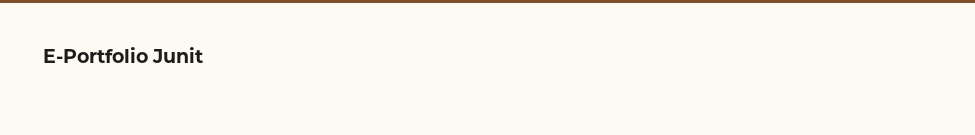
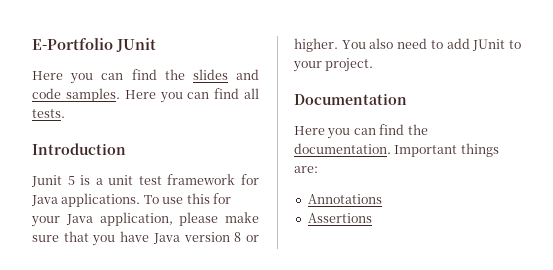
[152,47,204,63] Junit -> [116,38,156,52] [32,69,259,84] [32,88,259,103] [32,109,65,118] [32,143,126,155] [31,174,259,187] [31,193,231,207] [31,212,259,227] [32,231,259,246] [294,38,521,52] [293,58,374,72] [294,93,407,105] [294,124,428,139] [294,143,499,157] [294,166,318,173] [307,194,382,204] [307,213,372,223] JUnit // Here you can find the slides and code samples. Here you can find all tests. // Introduction // Junit 5 is a unit test framework for Java applications. To use this for your Java application, please make sure that you have Java version 8 or higher. You also need to add JUnit to your project. // Documentation // Here you can find the documentation. Important things are: // Annotations // Assertions

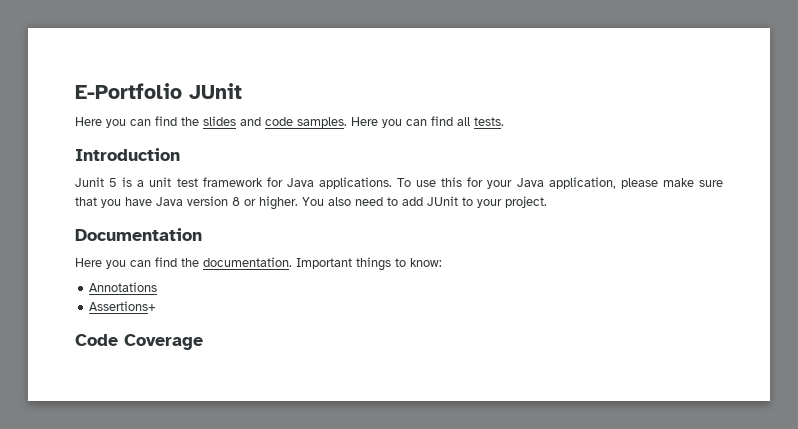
[294,166,318,173] are: -> [395,258,442,267] to know:
[307,213,372,223] Assertions -> [89,301,157,311] [75,334,203,350] Assertions+ // Code Coverage

